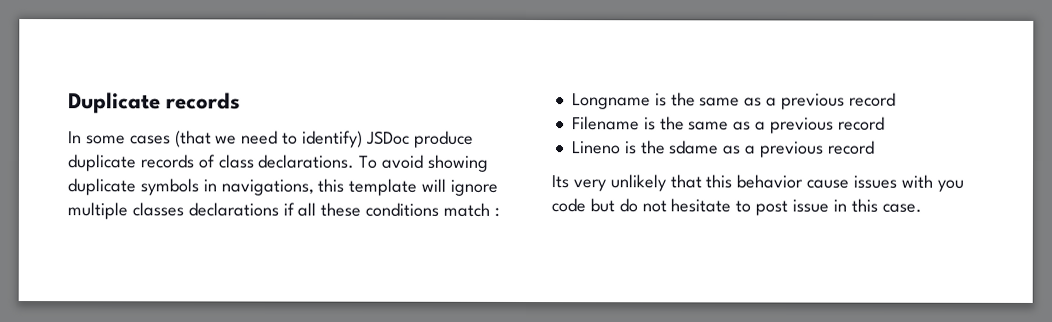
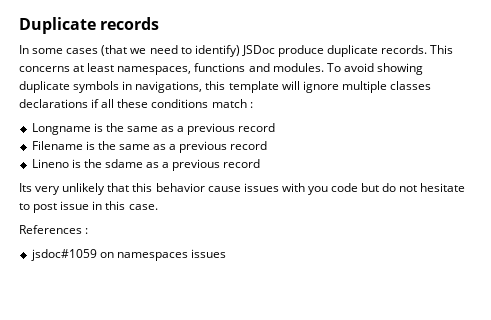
[139,154,356,169] records of class declarations. -> [381,45,454,54] [19,63,324,75] records. This concerns at least namespaces, functions and modules.
(922, 208) none -> [19,225,89,234] [30,249,226,261] // References : // jsdoc#1059 on namespaces issues

